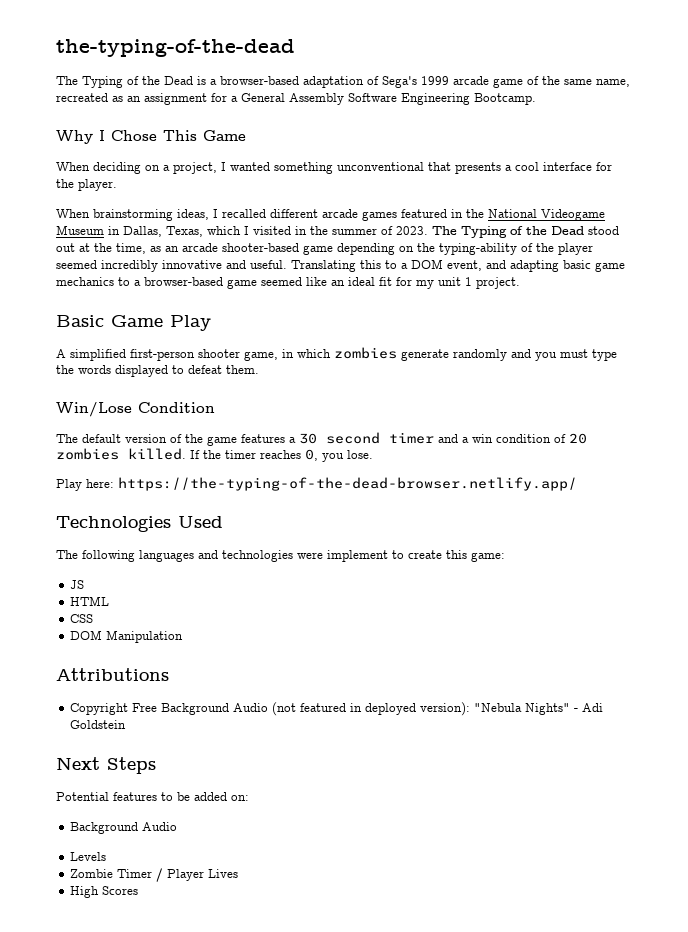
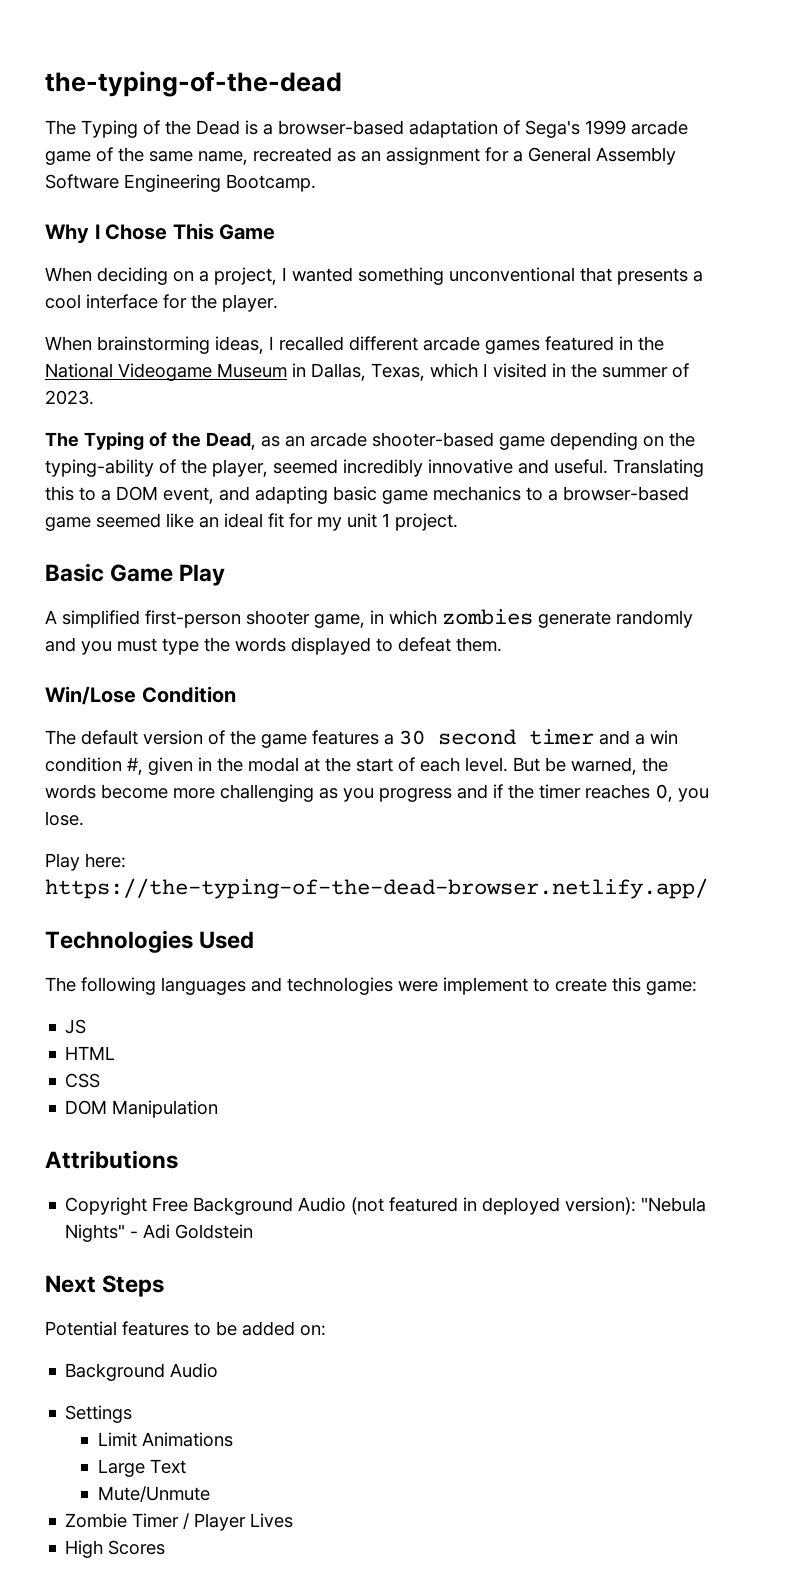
[432,226,619,238] [56,243,146,254] The Typing of the Dead stood out at the time, -> [45,432,256,450] // The Typing of the Dead,
[558,243,593,255] player -> [212,459,268,477] player,
[554,433,587,444] [56,448,200,460] of 20 zombies killed. If -> [127,757,668,775] [45,784,503,802] #, given in the modal at the start of each level. But be warned, the words become more challenging as you progress and if
[70,852,107,861] Levels -> [65,1405,133,1423] [97,1432,233,1447] [97,1459,186,1477] [97,1486,210,1502] Settings // Limit Animations // Large Text // Mute/Unmute

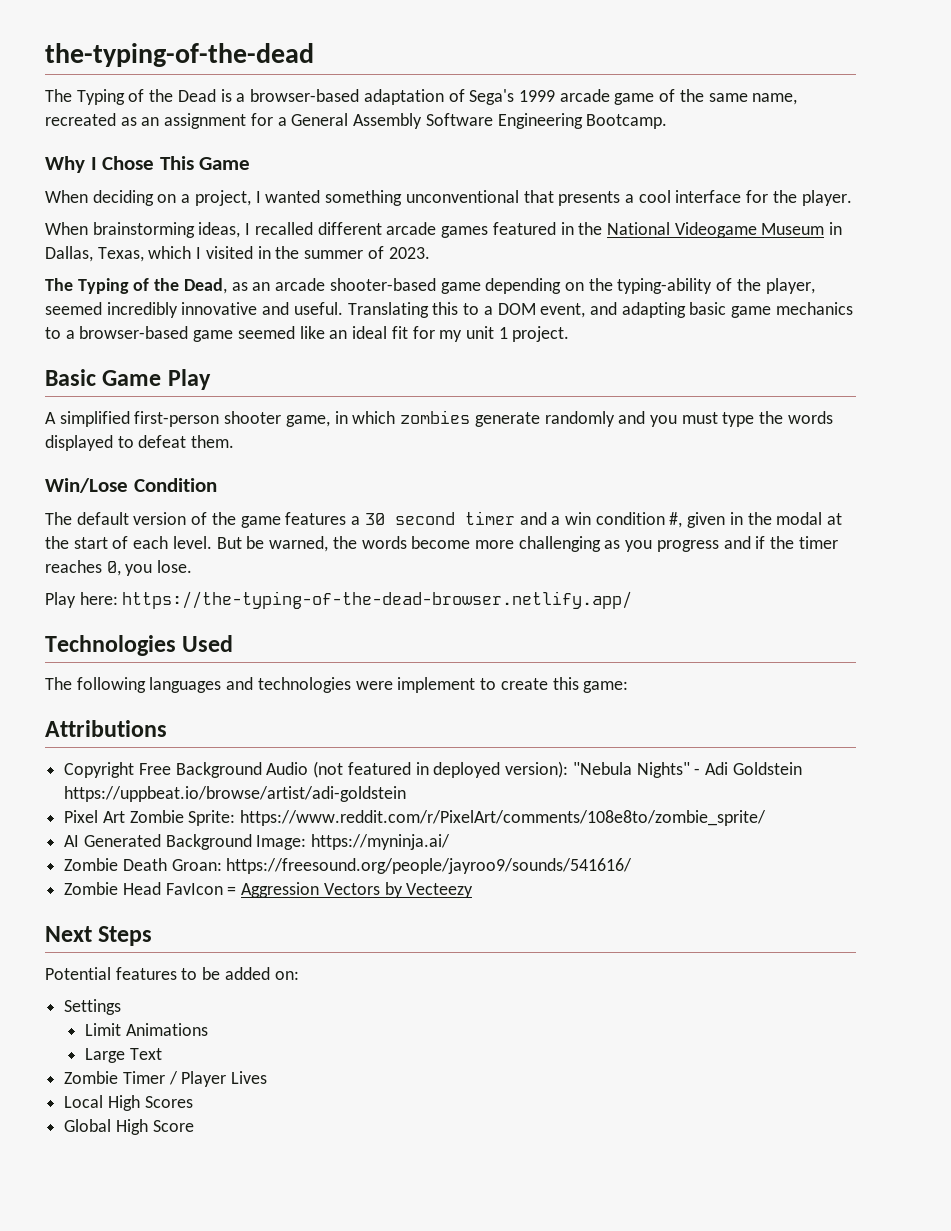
[65,1019,87,1034] [65,1046,116,1060] [65,1073,101,1088] [65,1100,219,1118] // JS // HTML // CSS // DOM Manipulation -> (629, 687) none
(254, 1231) none -> [64,786,407,802] [64,810,767,826] [64,834,451,850] [64,858,633,874] [64,882,474,898] https://uppbeat.io/browse/artist/adi-goldstein // Pixel Art Zombie Sprite: https://www.reddit.com/r/PixelArt/comments/108e8to/zombie_sprite/ // AI Generated Background Image: https://myninja.ai/ // Zombie Death Groan: https://freesound.org/people/jayroo9/sounds/541616/ // Zombie Head FavIcon = Aggression Vectors by Vecteezy
[65,1363,219,1381] // Background Audio -> (299, 975) none
[97,1486,210,1502] // Mute/Unmute -> (162, 1054) none
(294, 1520) none -> [64,1095,104,1108] Local
(166, 1547) none -> [64,1119,194,1135] // Global High Score

